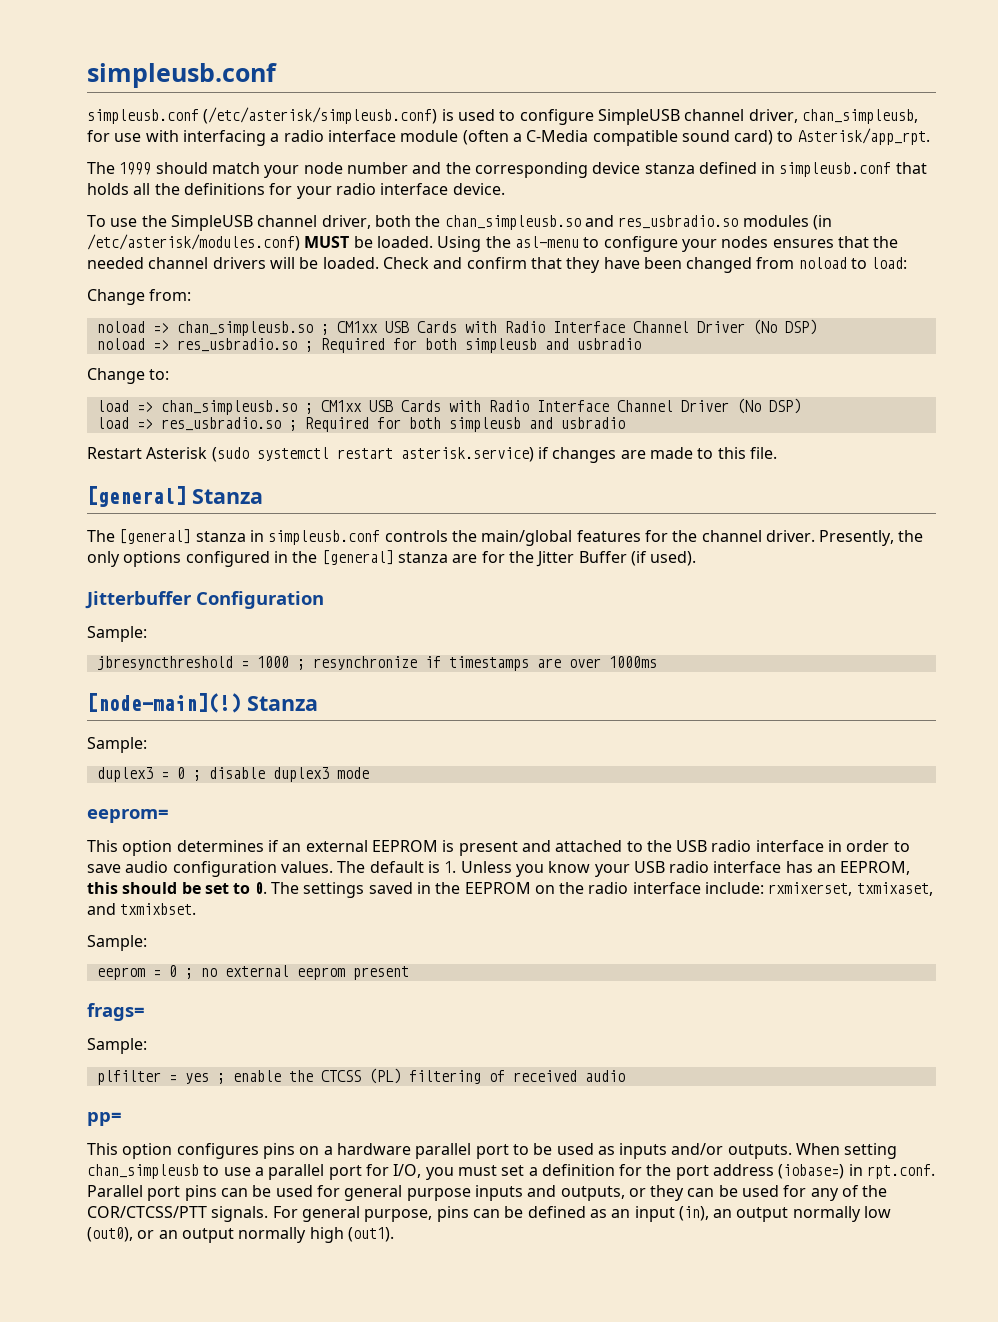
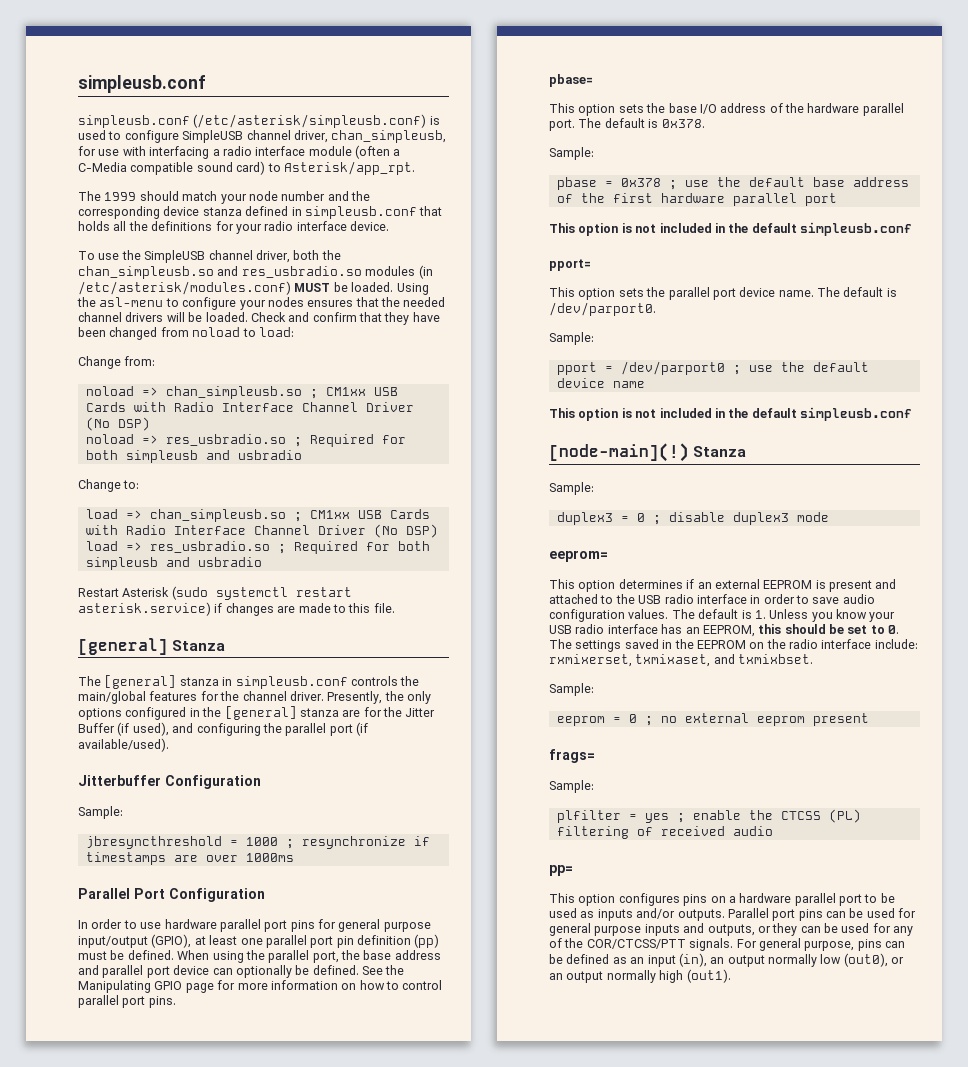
[650,551,697,566] used). -> [132,722,368,736] [78,738,169,752] used), and configuring the parallel port (if available/used).
(657, 662) none -> [78,888,265,902] [78,919,431,932] [78,934,440,948] [78,950,441,963] [78,965,405,978] [78,980,443,993] [78,995,176,1008] [549,74,593,87] [549,103,904,116] [549,118,705,131] [549,147,594,160] [556,177,909,190] [556,193,837,206] [549,222,912,236] [549,259,591,271] [549,287,897,300] [549,302,656,316] [549,332,594,345] [556,361,869,375] [556,378,645,388] [549,407,912,421] // Parallel Port Configuration // In order to use hardware parallel port pins for general purpose input/output (GPIO), at least one parallel port pin definition (pp) must be defined. When using the parallel port, the base address and parallel port device can optionally be defined. See the Manipulating GPIO page for more information on how to control parallel port pins. // pbase= // This option sets the base I/O address of the hardware parallel port. The default is 0x378. // Sample: // pbase = 0x378 ; use the default base address of the first hardware parallel port // This option is not included in the default simpleusb.conf // pport= // This option sets the parallel port device name. The default is /dev/parport0. // Sample: // pport = /dev/parport0 ; use the default device name // This option is not included in the default simpleusb.conf
[796,1143,898,1159] [87,1164,936,1180] When setting chan_simpleusb to use a parallel port for I/O, you must set a definition for the port address (iobase=) in rpt.conf. -> (725, 915) none

